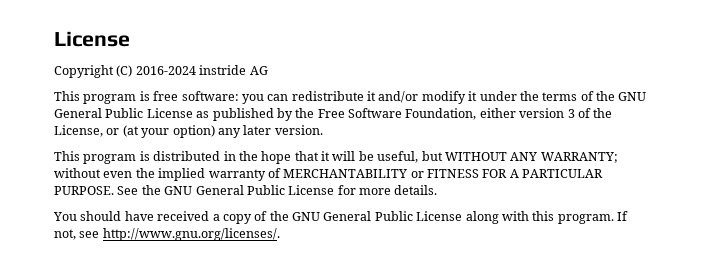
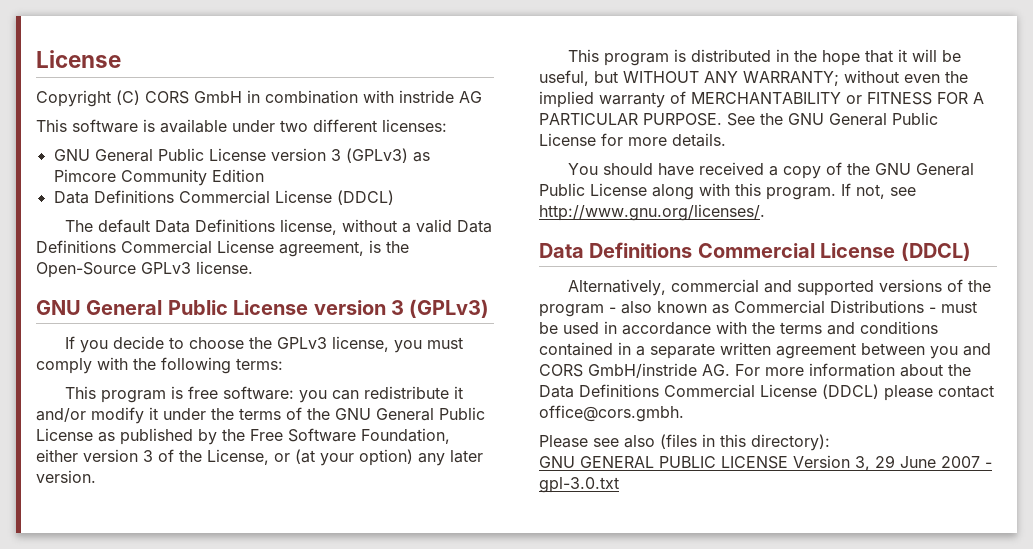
[135,65,268,75] 2016-2024 instride AG -> [145,90,482,104] [36,119,447,133] [53,148,430,163] [53,169,264,186] [53,190,394,205] [65,219,493,235] [36,240,409,257] [36,261,253,278] [36,299,490,318] [65,336,464,353] [36,357,283,374] CORS GmbH in combination with instride AG // This software is available under two different licenses: // GNU General Public License version 3 (GPLv3) as Pimcore Community Edition // Data Definitions Commercial License (DDCL) // The default Data Definitions license, without a valid Data Definitions Commercial License agreement, is the Open-Source GPLv3 license. // GNU General Public License version 3 (GPLv3) // If you decide to choose the GPLv3 license, you must comply with the following terms:
(280, 234) none -> [539,242,971,261] [568,279,992,296] [539,300,977,317] [539,321,938,335] [539,342,991,359] [539,363,971,378] [539,384,994,401] [539,405,684,422] [539,434,830,451] [539,455,992,471] [539,477,619,493] // Data Definitions Commercial License (DDCL) // Alternatively, commercial and supported versions of the program - also known as Commercial Distributions - must be used in accordance with the terms and conditions contained in a separate written agreement between you and CORS GmbH/instride AG. For more information about the Data Definitions Commercial License (DDCL) please contact office@cors.gmbh. // Please see also (files in this directory): // GNU GENERAL PUBLIC LICENSE Version 3, 29 June 2007 - gpl-3.0.txt

